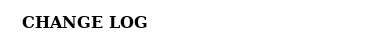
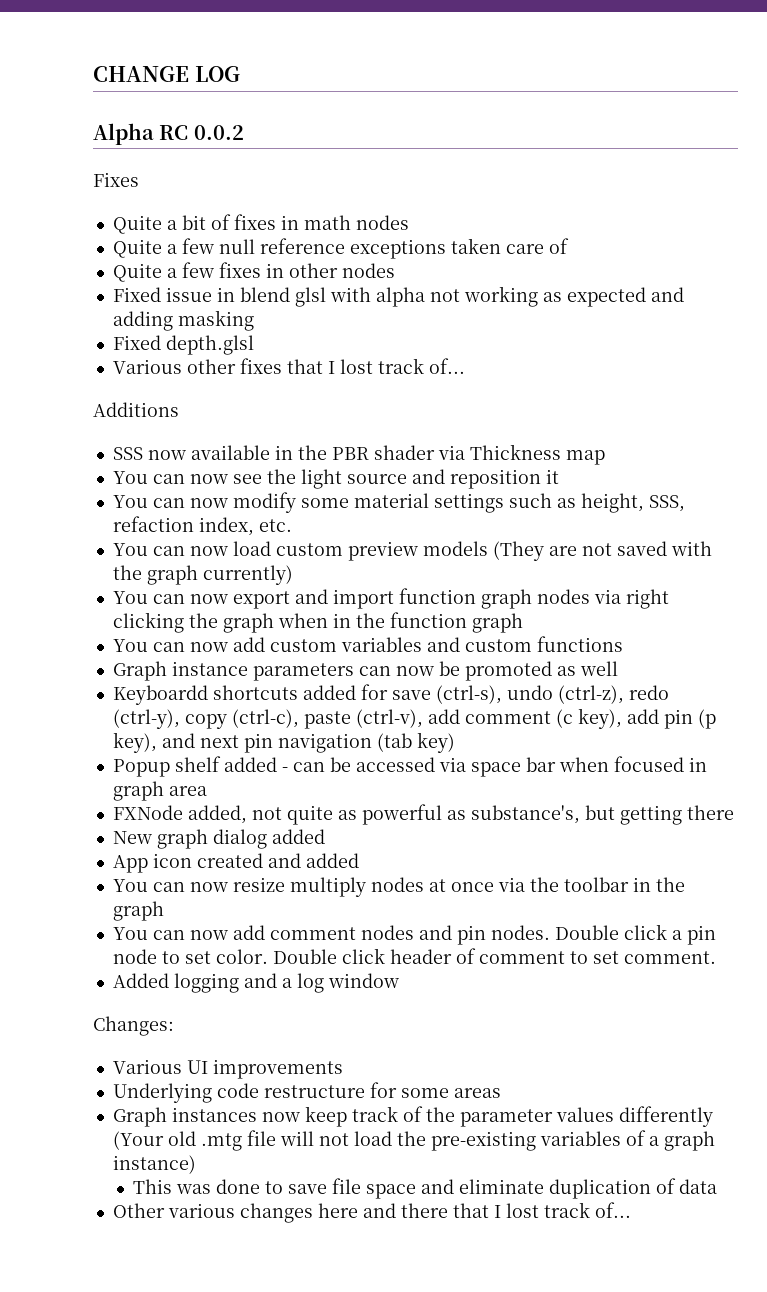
(148, 22) none -> [93,123,244,145] [93,172,139,187] [112,214,409,234] [112,238,569,259] [112,262,395,282] [112,286,684,307] [112,310,254,331] [112,335,254,355] [112,358,465,374] [93,402,179,417] [112,444,605,465] [112,469,559,489] [112,492,685,513] [112,516,292,536] [112,541,712,561] [112,565,293,585] [112,588,669,609] [112,612,523,633] [112,636,623,652] [112,661,618,681] [112,684,669,705] [112,708,716,729] [112,732,455,753] [112,756,707,777] [112,781,207,801] [112,804,734,825] [112,829,325,849] [112,853,359,873] [112,877,685,897] [112,901,164,921] [112,924,716,945] [112,948,716,964] [112,973,399,993] [93,1016,174,1036] [112,1059,343,1079] [112,1082,501,1103] [112,1106,713,1127] [112,1130,715,1151] [112,1155,196,1174] [133,1178,718,1199] [112,1202,631,1223] // Alpha RC 0.0.2 // Fixes // Quite a bit of fixes in math nodes // Quite a few null reference exceptions taken care of // Quite a few fixes in other nodes // Fixed issue in blend glsl with alpha not working as expected and adding masking // Fixed depth.glsl // Various other fixes that I lost track of... // Additions // SSS now available in the PBR shader via Thickness map // You can now see the light source and reposition it // You can now modify some material settings such as height, SSS, refaction index, etc. // You can now load custom preview models (They are not saved with the graph currently) // You can now export and import function graph nodes via right clicking the graph when in the function graph // You can now add custom variables and custom functions // Graph instance parameters can now be promoted as well // Keyboardd shortcuts added for save (ctrl-s), undo (ctrl-z), redo (ctrl-y), copy (ctrl-c), paste (ctrl-v), add comment (c key), add pin (p key), and next pin navigation (tab key) // Popup shelf added - can be accessed via space bar when focused in graph area // FXNode added, not quite as powerful as substance's, but getting there // New graph dialog added // App icon created and added // You can now resize multiply nodes at once via the toolbar in the graph // You can now add comment nodes and pin nodes. Double click a pin node to set color. Double click header of comment to set comment. // Added logging and a log window // Changes: // Various UI improvements // Underlying code restructure for some areas // Graph instances now keep track of the parameter values differently (Your old .mtg file will not load the pre-existing variables of a graph instance) // This was done to save file space and eliminate duplication of data // Other various changes here and there that I lost track of...

